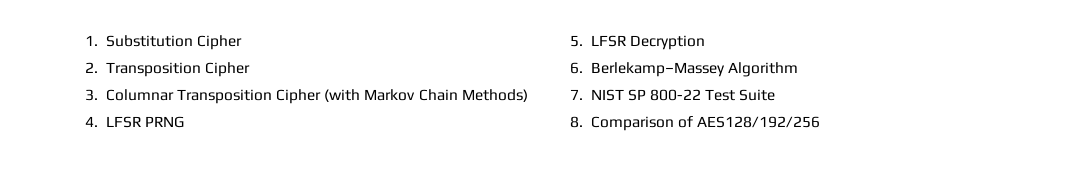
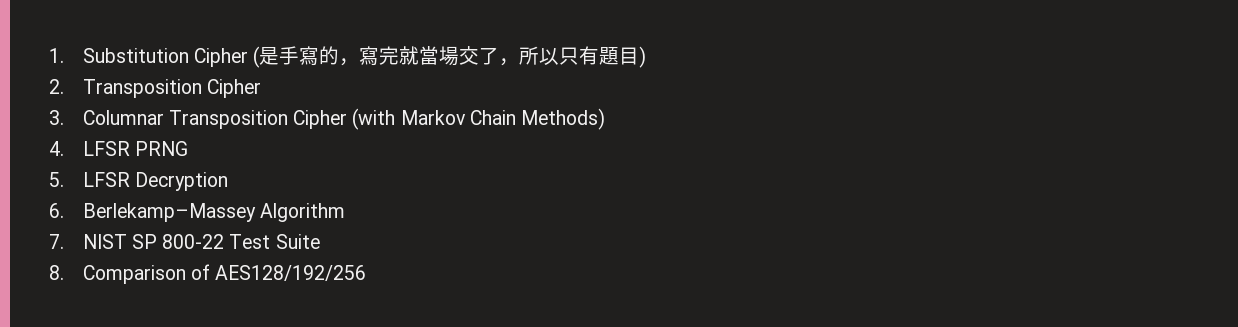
(242, 42) none -> [253,46,647,68] (是手寫的，寫完就當場交了，所以只有題目)

